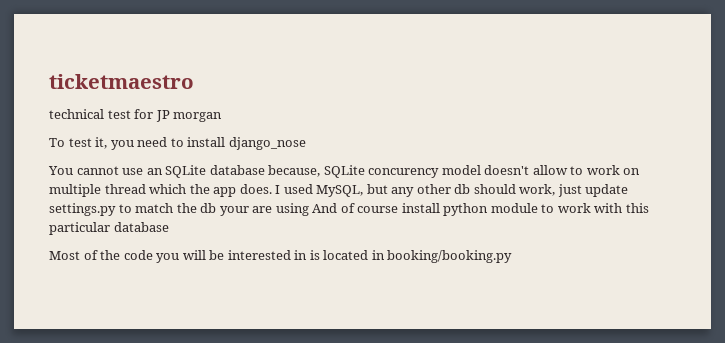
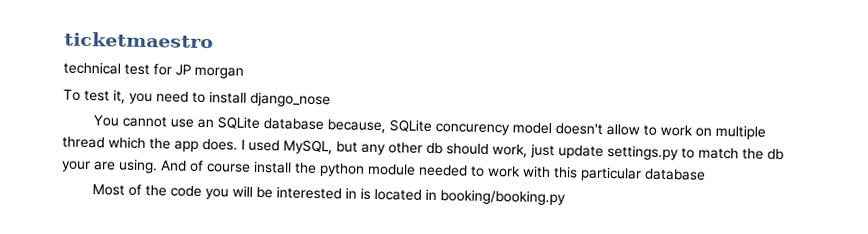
[275,203,309,216] using -> [118,158,158,174] using.
(440, 208) none -> [295,162,317,174] the
(538, 208) none -> [418,164,468,177] needed

